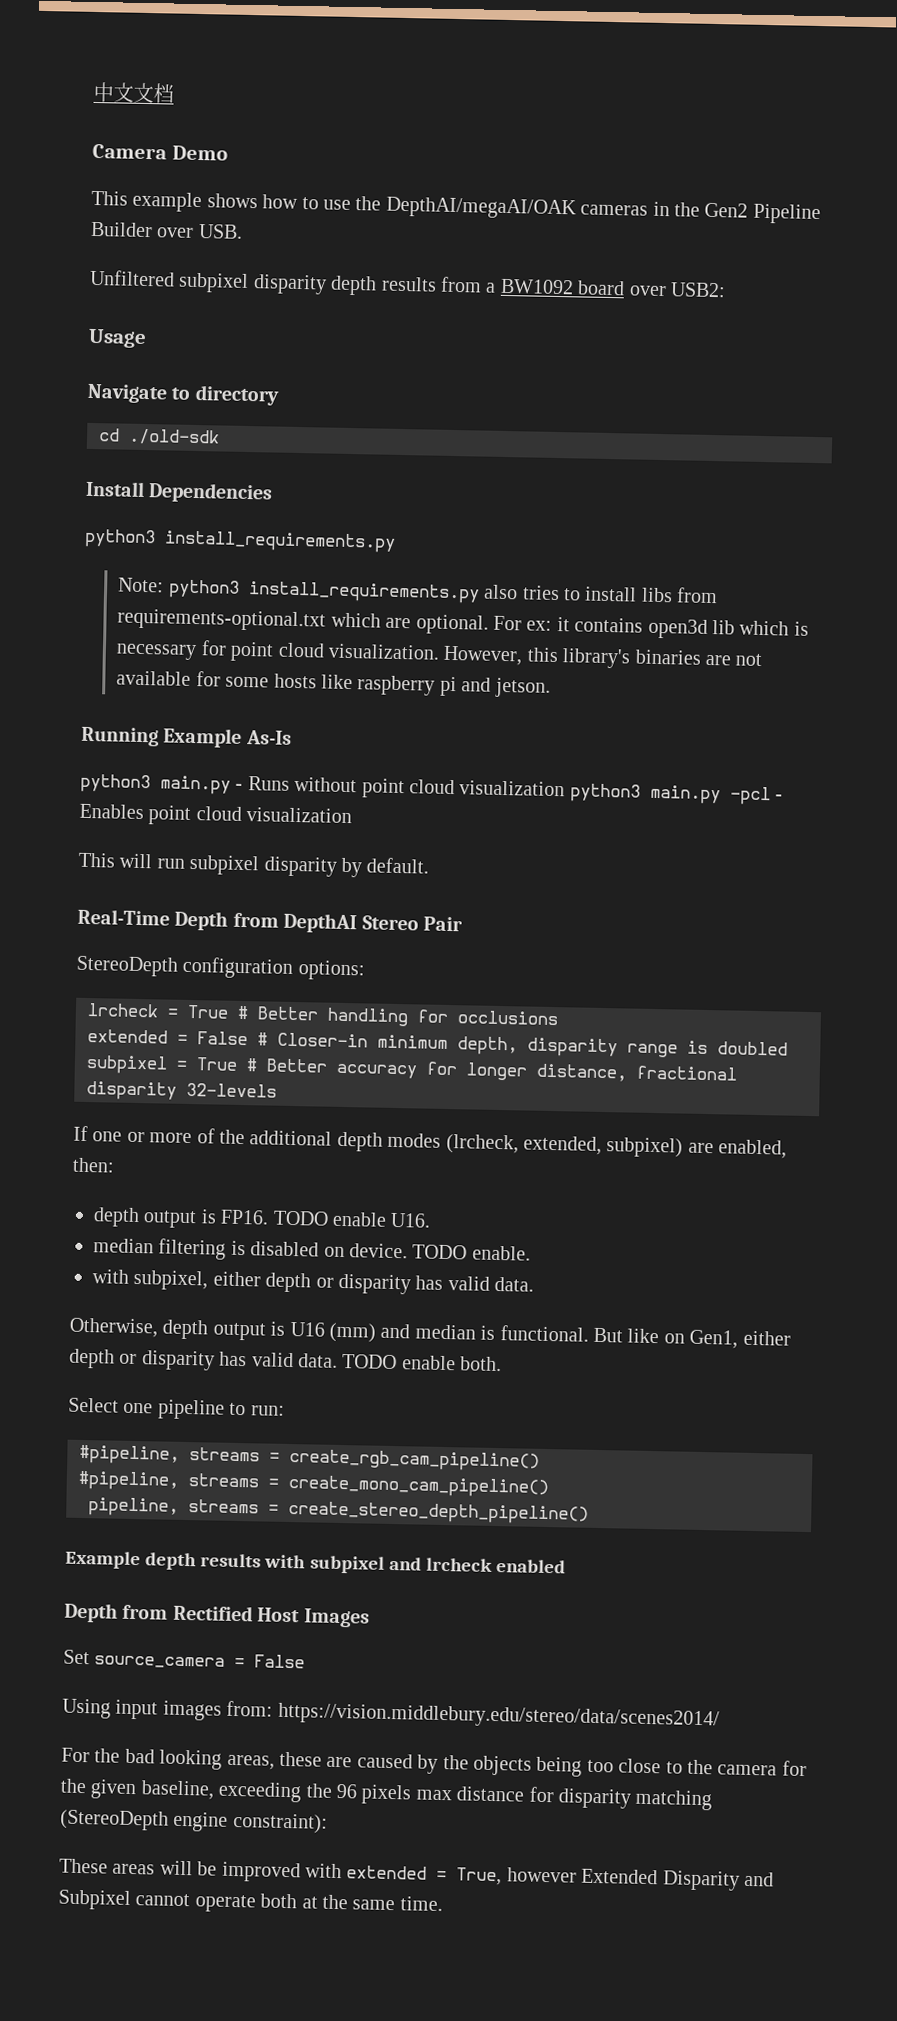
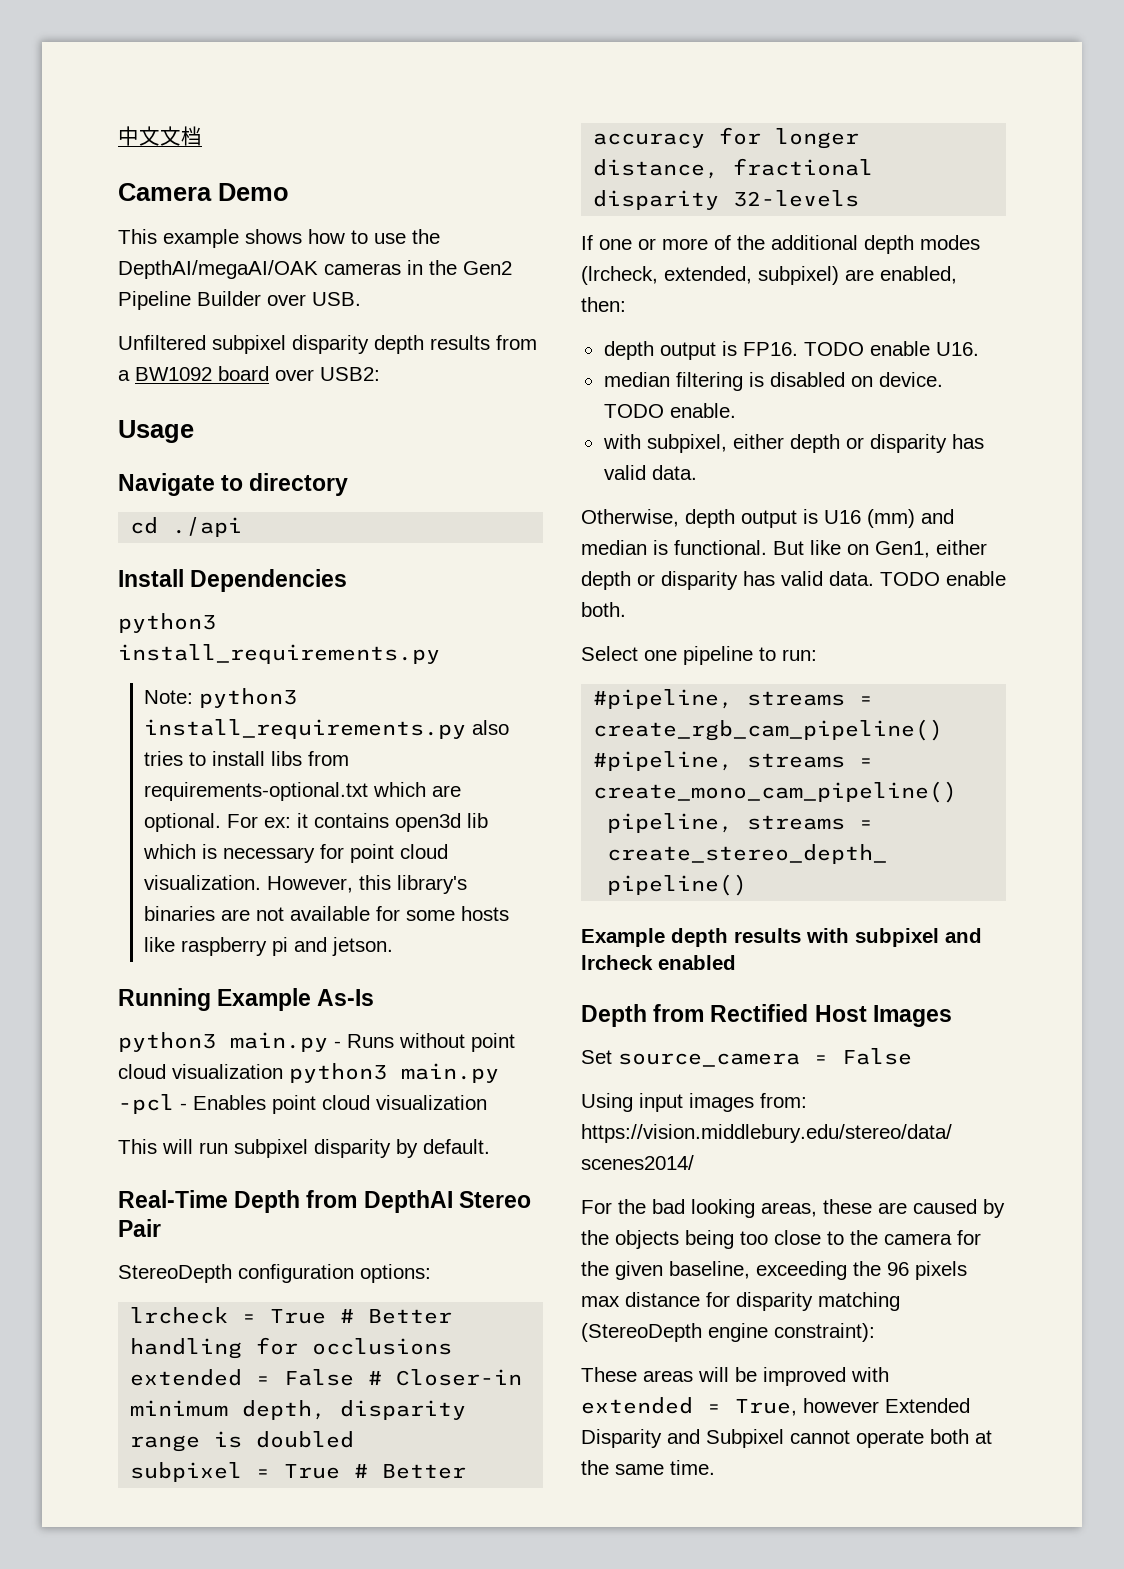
[128,428,220,446] ./old-sdk -> [172,517,243,537] ./api

